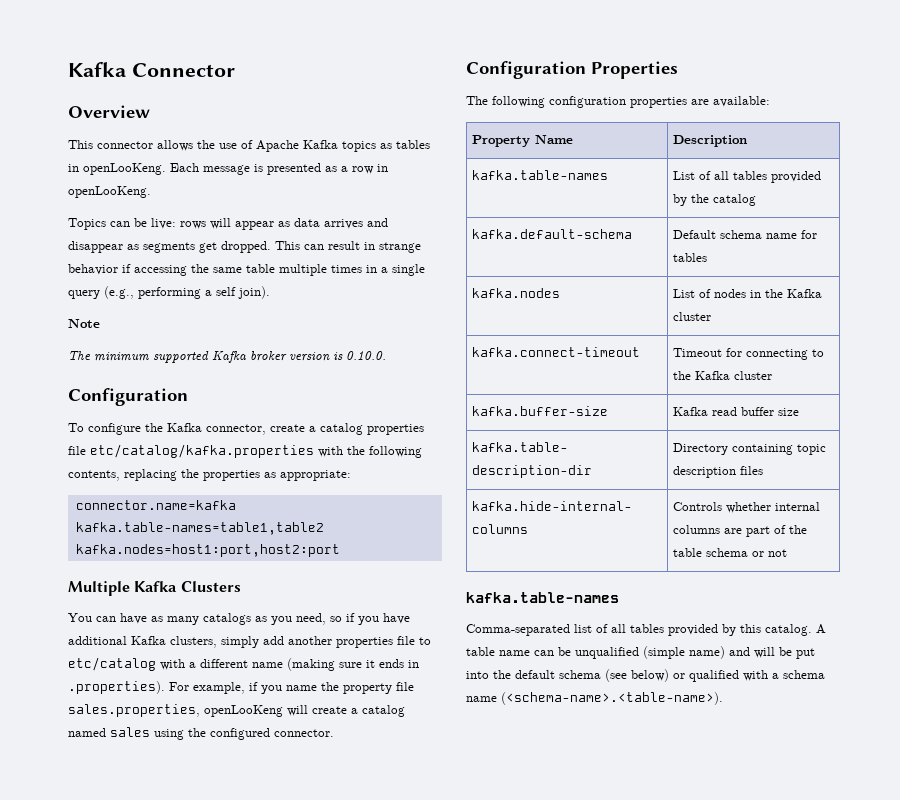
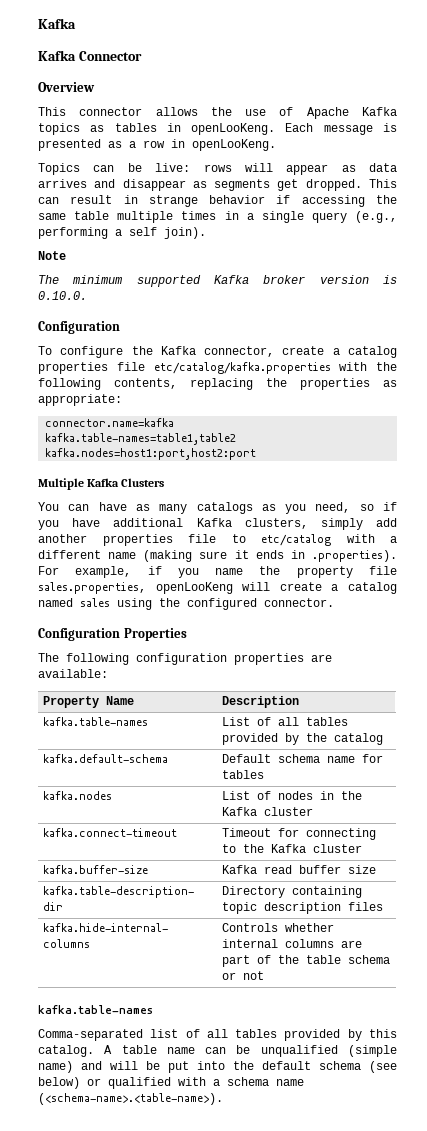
[68,62,126,77] Kafka -> [38,18,76,29] [38,50,76,61] Kafka // Kafka

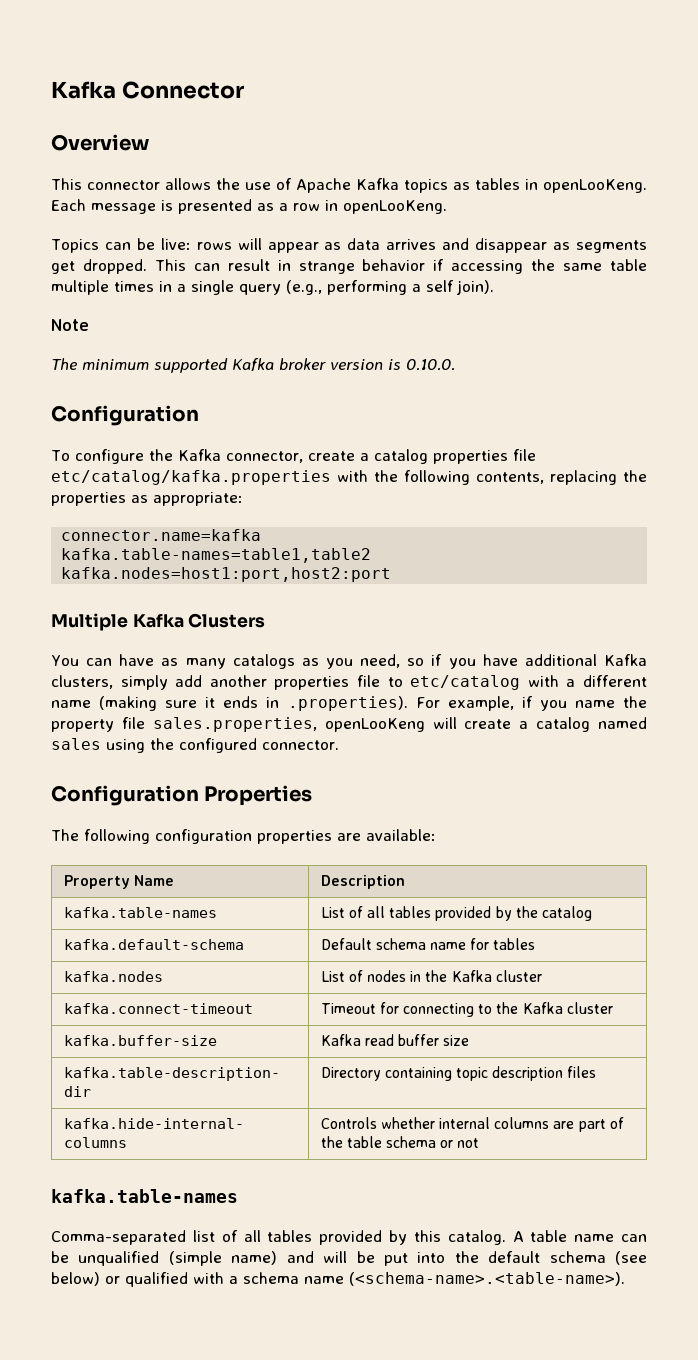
[38,18,76,29] [38,50,76,61] Kafka // Kafka -> [51,81,116,99] Kafka

